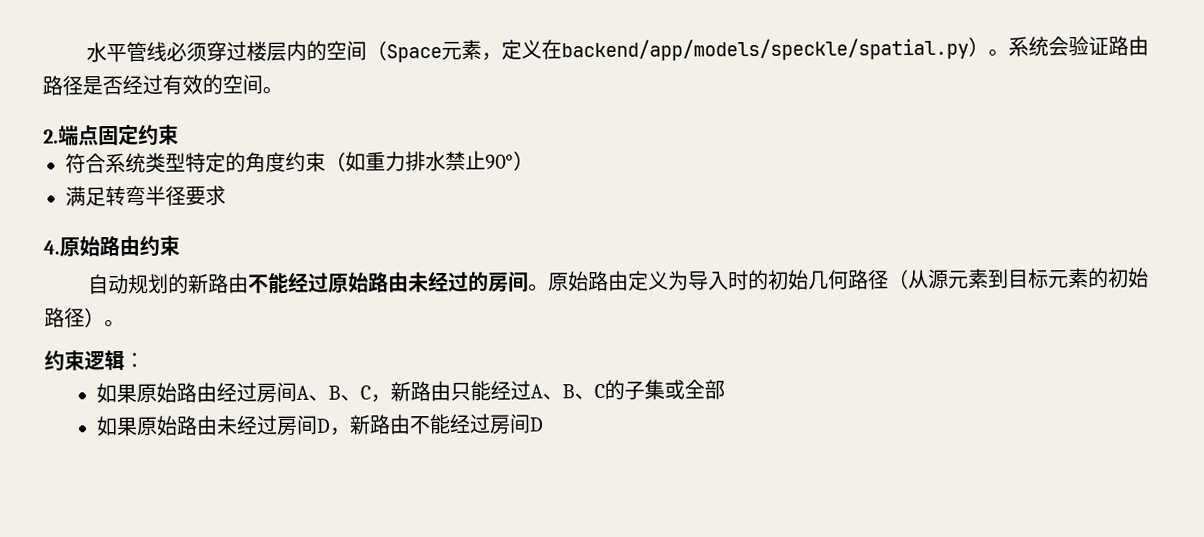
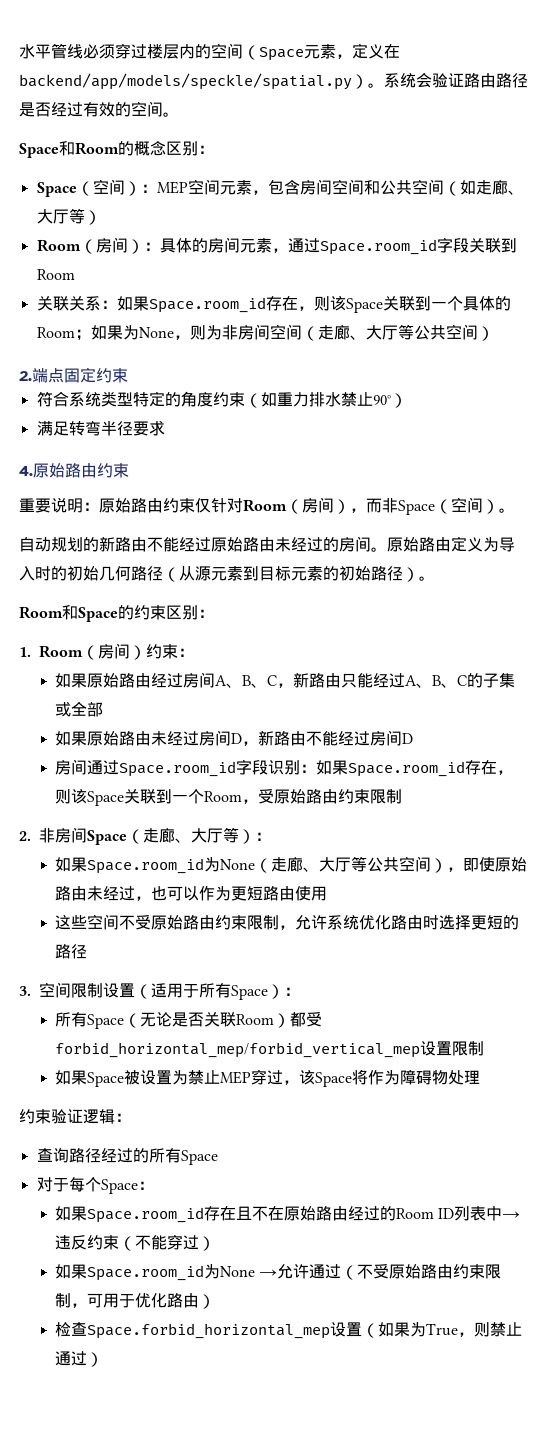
(283, 90) none -> [19,140,214,158] [36,179,524,197] [36,208,101,225] [36,237,517,255] [36,269,75,280] [36,296,511,313] [36,324,494,341] // Space和Room的概念区别： // Space（空间）：MEP空间元素，包含房间空间和公共空间（如走廊、大厅等） // Room（房间）：具体的房间元素，通过Space.room_id字段关联到Room // 关联关系：如果Space.room_id存在，则该Space关联到一个具体的Room；如果为None，则为非房间空间（走廊、大厅等公共空间）
(180, 245) none -> [19,497,515,515] // 重要说明：原始路由约束仅针对Room（房间），而非Space（空间）。
[44,350,125,372] 约束逻辑 -> [19,605,214,622] [19,643,178,660] Room和Space的约束区别： // 1. Room（房间）约束
(545, 424) none -> [55,759,514,777] [55,789,403,806] [19,827,271,845] [55,856,528,874] [55,886,328,901] [55,914,520,930] [55,944,88,959] [19,982,300,1000] [55,1012,323,1029] [55,1041,485,1058] [55,1069,481,1087] [19,1109,131,1124] [36,1147,218,1165] [36,1177,154,1194] [55,1206,521,1223] [55,1234,216,1251] [55,1264,502,1281] [55,1293,216,1309] [55,1322,523,1339] [55,1351,104,1367] // 房间通过Space.room_id字段识别：如果Space.room_id存在，则该Space关联到一个Room，受原始路由约束限制 // 2.非房间Space（走廊、大厅等）： // 如果Space.room_id为None（走廊、大厅等公共空间），即使原始路由未经过，也可以作为更短路由使用 // 这些空间不受原始路由约束限制，允许系统优化路由时选择更短的路径 // 3.空间限制设置（适用于所有Space）： // 所有Space（无论是否关联Room）都受forbid_horizontal_mep/forbid_vertical_mep设置限制 // 如果Space被设置为禁止MEP穿过，该Space将作为障碍物处理 // 约束验证逻辑： // 查询路径经过的所有Space // 对于每个Space： // 如果Space.room_id存在且不在原始路由经过的Room ID列表中→违反约束（不能穿过） // 如果Space.room_id为None →允许通过（不受原始路由约束限制，可用于优化路由） // 检查Space.forbid_horizontal_mep设置（如果为True，则禁止通过）

